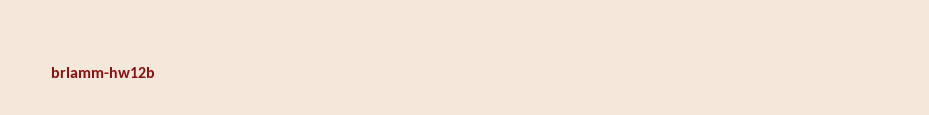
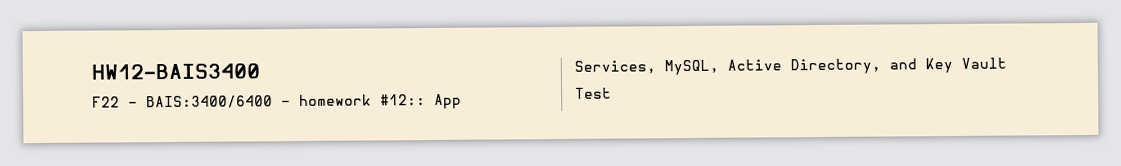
[51,67,155,78] brlamm-hw12b -> [91,63,260,80] [92,93,462,109] [574,57,1007,76] [575,87,612,99] HW12-BAIS3400 // F22 - BAIS:3400/6400 - homework #12:: App Services, MySQL, Active Directory, and Key Vault // Test

